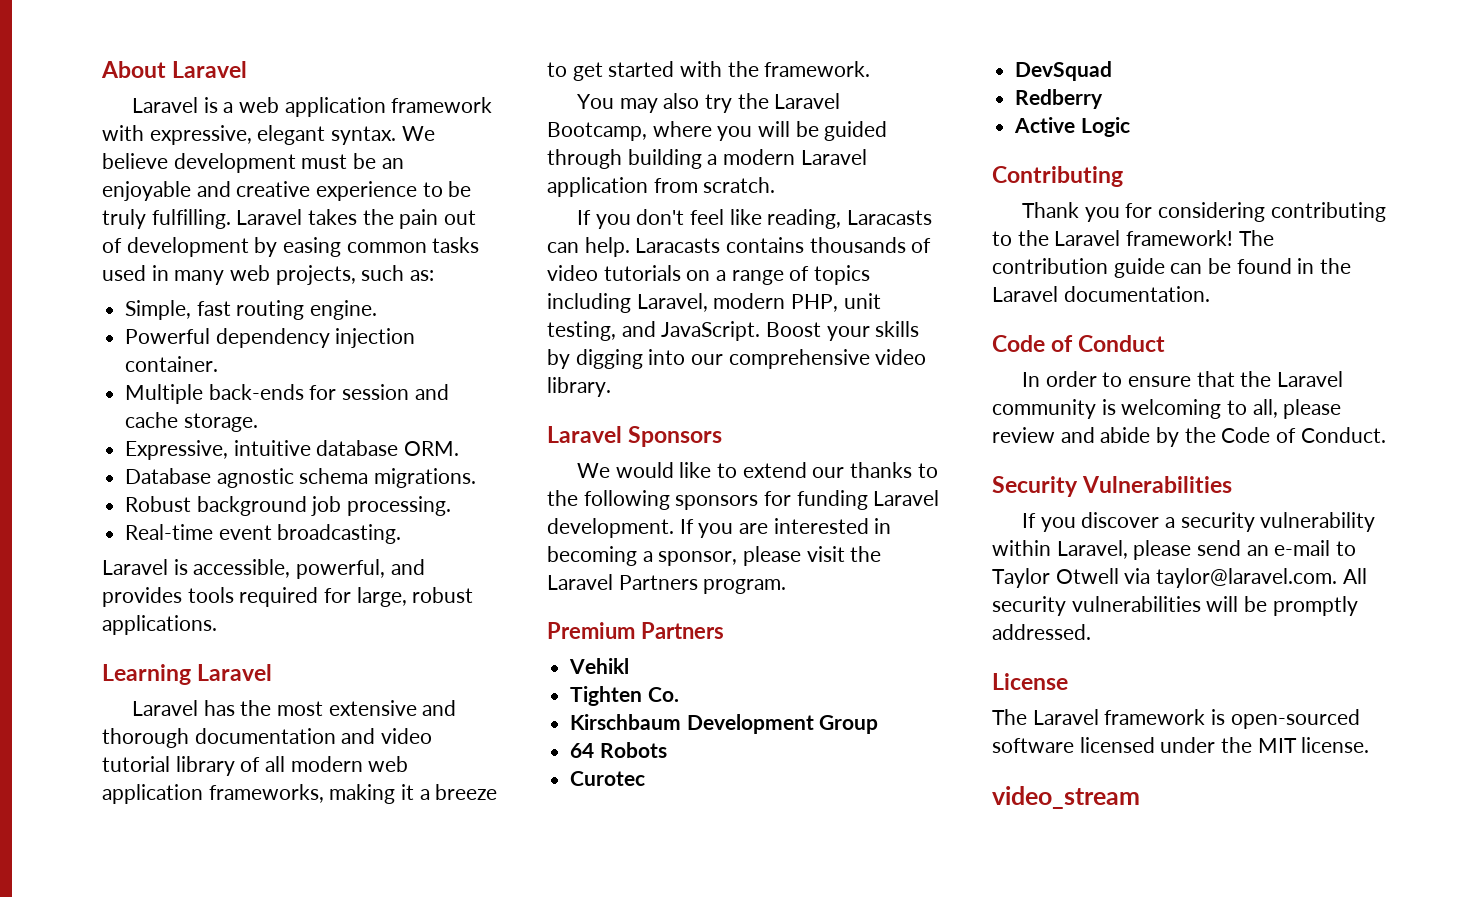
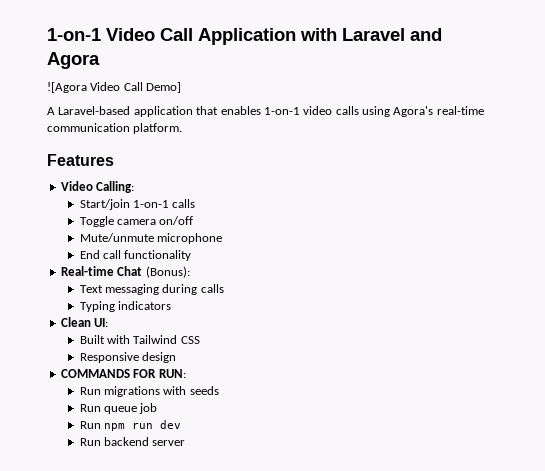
[101,61,248,78] [132,97,493,117] [102,125,435,145] [102,153,404,173] [102,181,472,201] [102,209,477,229] [102,237,480,257] [102,265,435,285] [125,300,378,320] [125,328,416,348] [125,356,219,372] [125,384,449,404] [125,412,258,432] [125,440,460,460] [125,468,477,488] [125,496,452,516] [125,524,402,544] [102,559,425,579] [102,587,474,607] [102,615,217,635] [102,664,273,685] [132,700,457,716] [102,728,433,748] [102,756,409,776] [102,784,498,804] [547,61,871,81] [577,93,841,113] [547,121,888,141] [547,149,867,169] [547,177,776,197] [577,209,933,229] [547,237,932,257] [547,265,871,285] [547,293,881,313] [547,321,920,341] [547,349,927,369] [547,377,611,397] [547,426,723,447] [577,462,938,478] [547,490,940,510] [547,518,892,538] [547,546,882,566] [547,574,787,594] [547,622,724,639] [569,658,630,674] [570,686,679,706] [570,714,879,734] [570,742,667,758] [570,771,646,786] [1015,61,1113,81] [1015,89,1104,109] [1014,117,1130,137] [992,166,1123,187] [1022,202,1386,222] [992,230,1274,246] [992,258,1352,278] [992,286,1210,302] [992,335,1166,352] [1022,371,1344,387] [992,399,1342,419] [992,427,1386,447] [992,476,1233,497] [1022,512,1376,532] [992,540,1357,560] [992,568,1367,588] [992,596,1358,616] [992,624,1091,640] [992,673,1068,690] [992,709,1360,729] [992,737,1370,753] [992,786,1140,809] About Laravel // Laravel is a web application framework with expressive, elegant syntax. We believe development must be an enjoyable and creative experience to be truly fulfilling. Laravel takes the pain out of development by easing common tasks used in many web projects, such as: // Simple, fast routing engine. // Powerful dependency injection container. // Multiple back-ends for session and cache storage. // Expressive, intuitive database ORM. // Database agnostic schema migrations. // Robust background job processing. // Real-time event broadcasting. // Laravel is accessible, powerful, and provides tools required for large, robust applications. // Learning Laravel // Laravel has the most extensive and thorough documentation and video tutorial library of all modern web application frameworks, making it a breeze to get started with the framework. // You may also try the Laravel Bootcamp, where you will be guided through building a modern Laravel application from scratch. // If you don't feel like reading, Laracasts can help. Laracasts contains thousands of video tutorials on a range of topics including Laravel, modern PHP, unit testing, and JavaScript. Boost your skills by digging into our comprehensive video library. // Laravel Sponsors // We would like to extend our thanks to the following sponsors for funding Laravel development. If you are interested in becoming a sponsor, please visit the Laravel Partners program. // Premium Partners // Vehikl // Tighten Co. // Kirschbaum Development Group // 64 Robots // Curotec // DevSquad // Redberry // Active Logic // Contributing // Thank you for considering contributing to the Laravel framework! The contribution guide can be found in the Laravel documentation. // Code of Conduct // In order to ensure that the Laravel community is welcoming to all, please review and abide by the Code of Conduct. // Security Vulnerabilities // If you discover a security vulnerability within Laravel, please send an e-mail to Taylor Otwell via taylor@laravel.com. All security vulnerabilities will be promptly addressed. // License // The Laravel framework is open-sourced software licensed under the MIT license. // video_stream -> [47,28,442,45] [47,52,100,69] [47,82,182,93] [47,106,484,117] [47,123,183,134] [47,154,114,166] [60,181,135,193] [79,199,196,210] [79,216,194,227] [79,233,223,244] [79,250,192,261] [60,266,190,278] [79,284,224,295] [79,301,172,312] [60,317,109,327] [79,335,200,344] [79,352,177,363] [60,369,186,378] [79,386,219,397] [79,403,158,414] [79,420,182,431] [79,437,186,446] 1-on-1 Video Call Application with Laravel and Agora // ![Agora Video Call Demo] // A Laravel-based application that enables 1-on-1 video calls using Agora's real-time communication platform. // Features // Video Calling: // Start/join 1-on-1 calls // Toggle camera on/off // Mute/unmute microphone // End call functionality // Real-time Chat (Bonus): // Text messaging during calls // Typing indicators // Clean UI: // Built with Tailwind CSS // Responsive design // COMMANDS FOR RUN: // Run migrations with seeds // Run queue job // Run npm run dev // Run backend server

